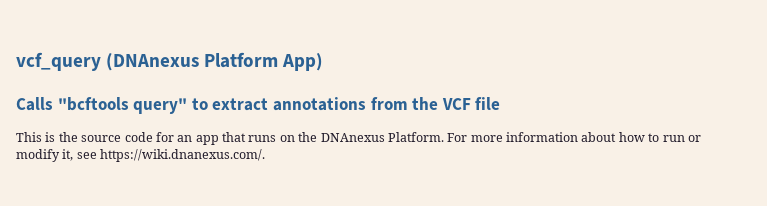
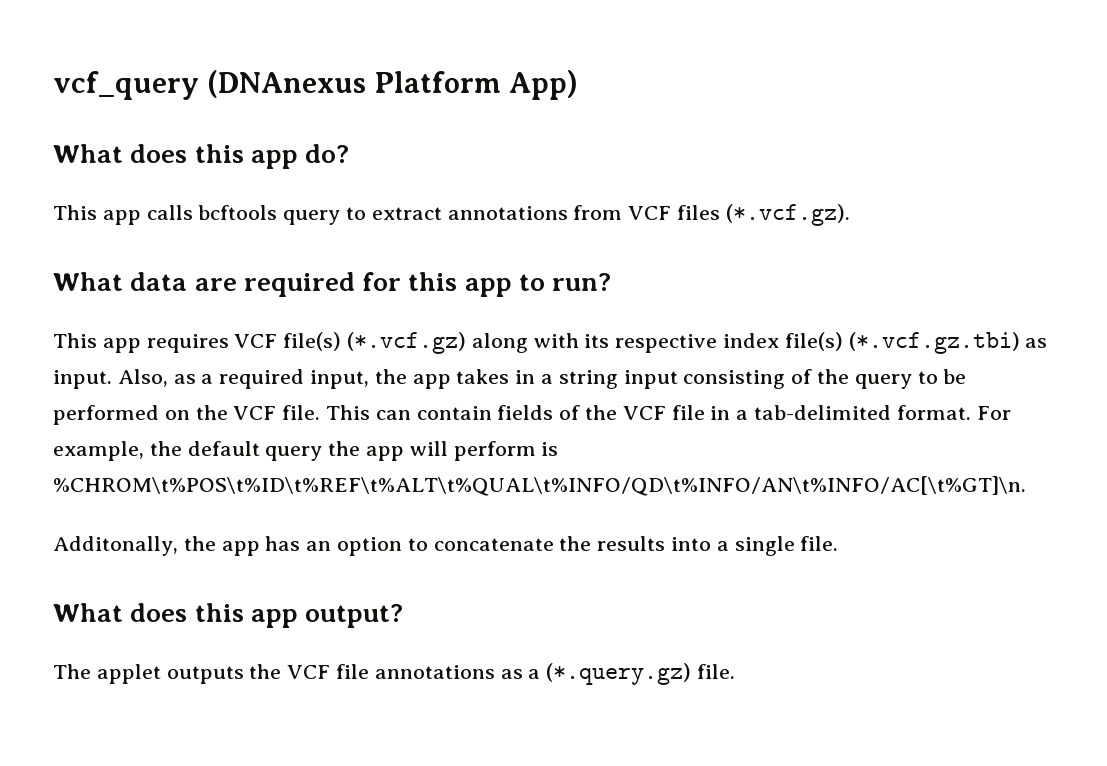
[16,97,501,114] [16,132,702,145] [16,149,266,162] Calls "bcftools query" to extract annotations from the VCF file // This is the source code for an app that runs on the DNAnexus Platform. For more information about how to run or modify it, see https://wiki.dnanexus.com/. -> [53,144,350,169] [53,204,850,226] [53,272,612,297] [53,332,1048,354] [53,369,967,389] [53,405,1011,425] [53,441,559,461] [53,476,1026,496] [53,536,839,556] [53,603,404,628] [53,663,736,685] What does this app do? // This app calls bcftools query to extract annotations from VCF files (*.vcf.gz). // What data are required for this app to run? // This app requires VCF file(s) (*.vcf.gz) along with its respective index file(s) (*.vcf.gz.tbi) as input. Also, as a required input, the app takes in a string input consisting of the query to be performed on the VCF file. This can contain fields of the VCF file in a tab-delimited format. For example, the default query the app will perform is %CHROM\t%POS\t%ID\t%REF\t%ALT\t%QUAL\t%INFO/QD\t%INFO/AN\t%INFO/AC[\t%GT]\n. // Additonally, the app has an option to concatenate the results into a single file. // What does this app output? // The applet outputs the VCF file annotations as a (*.query.gz) file.

